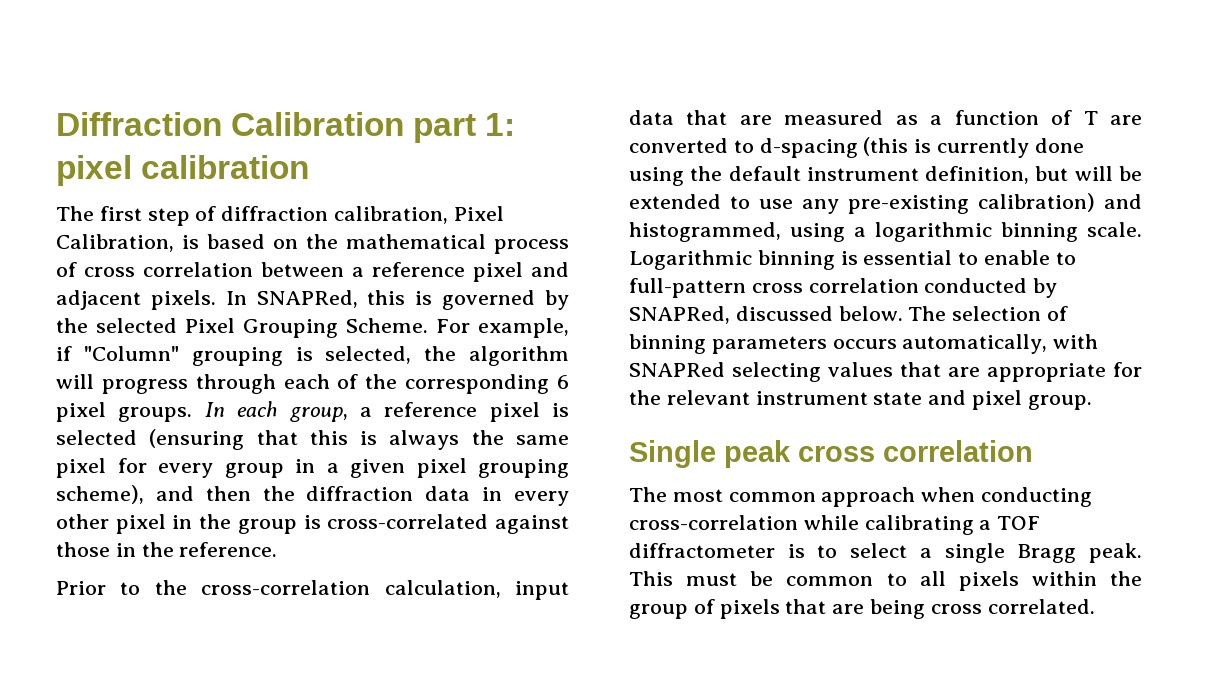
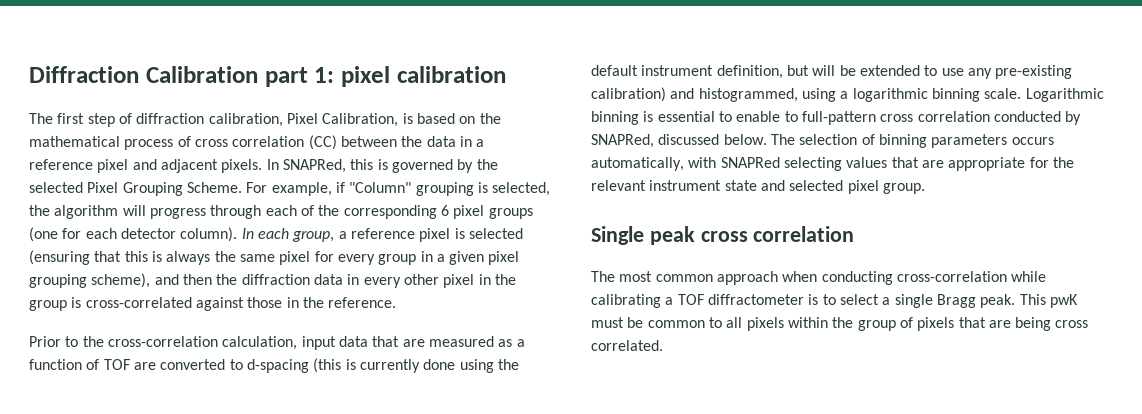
[261,262,344,277] between -> [308,135,472,150] (CC) between the data in
[118,407,193,422] groups. -> [488,208,533,219] [29,227,238,242] groups (one for each detector column).
[1083,111,1098,125] T -> [103,359,130,370] TOF
(967, 397) none -> [789,180,844,191] selected
(673, 578) none -> [1049,294,1078,308] pwK

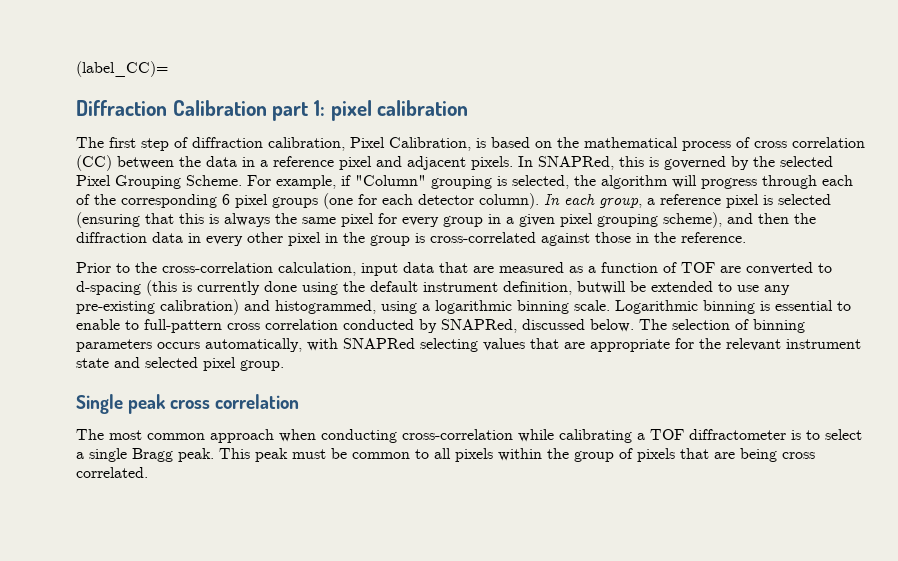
(29, 74) none -> [76,61,168,77] (label_CC)= //
[786,65,836,76] but will -> [577,281,626,294] butwill
[1049,294,1078,308] pwK -> [255,448,288,462] peak

